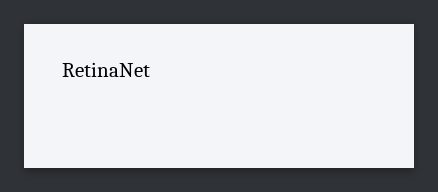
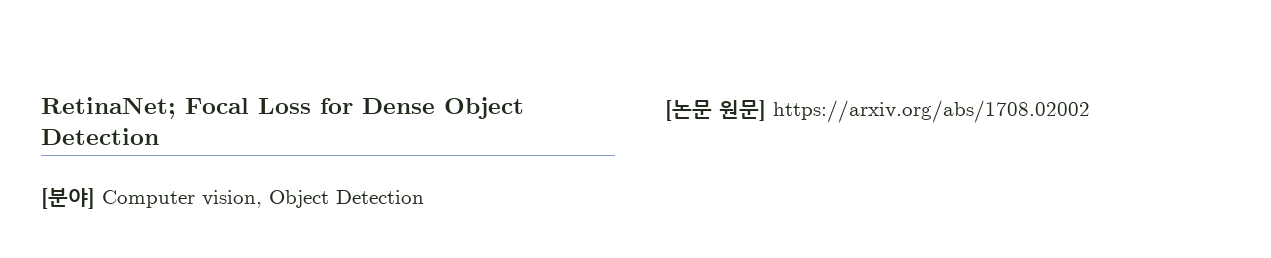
[62,62,150,77] RetinaNet -> [41,97,524,119] [41,128,159,145] [41,188,424,209] [665,100,1090,123] RetinaNet; Focal Loss for Dense Object Detection // [분야] Computer vision, Object Detection // [논문 원문] https://arxiv.org/abs/1708.02002

